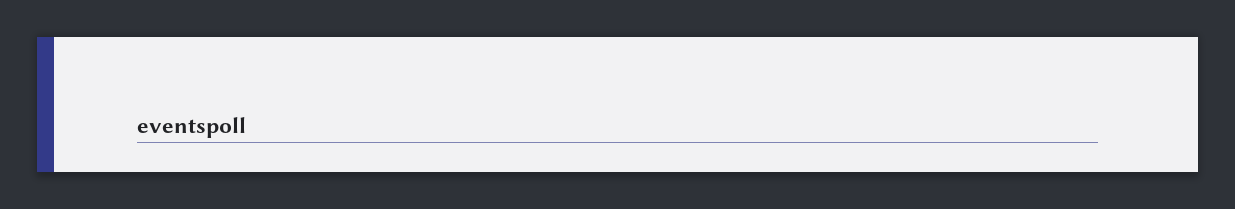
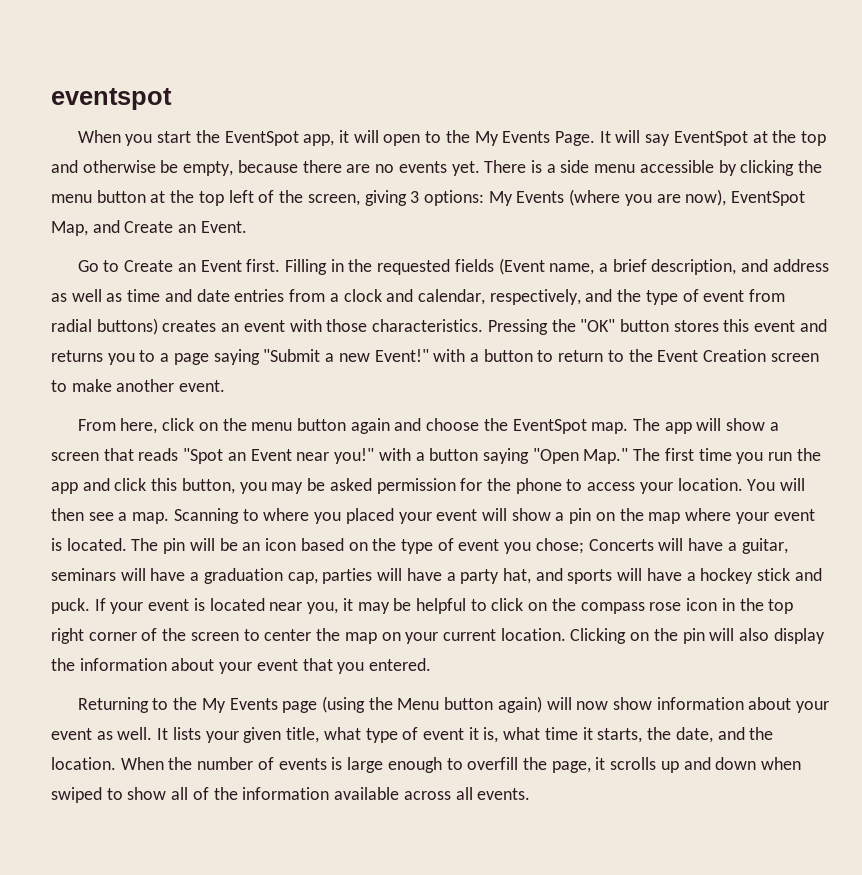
[137,117,246,138] eventspoll -> [51,88,172,110] [77,130,827,146] [51,160,823,176] [51,189,806,206] [51,220,247,236] [77,258,829,275] [51,289,786,305] [51,318,827,335] [51,349,819,365] [51,379,226,392] [77,418,779,434] [51,448,821,464] [51,478,806,494] [51,508,815,524] [51,538,788,554] [51,568,822,584] [51,598,794,614] [51,628,825,644] [51,658,432,674] [77,696,830,713] [51,727,774,743] [51,757,802,773] [51,787,531,803] eventspot // When you start the EventSpot app, it will open to the My Events Page. It will say EventSpot at the top and otherwise be empty, because there are no events yet. There is a side menu accessible by clicking the menu button at the top left of the screen, giving 3 options: My Events (where you are now), EventSpot Map, and Create an Event. // Go to Create an Event first. Filling in the requested fields (Event name, a brief description, and address as well as time and date entries from a clock and calendar, respectively, and the type of event from radial buttons) creates an event with those characteristics. Pressing the "OK" button stores this event and returns you to a page saying "Submit a new Event!" with a button to return to the Event Creation screen to make another event. // From here, click on the menu button again and choose the EventSpot map. The app will show a screen that reads "Spot an Event near you!" with a button saying "Open Map." The first time you run the app and click this button, you may be asked permission for the phone to access your location. You will then see a map. Scanning to where you placed your event will show a pin on the map where your event is located. The pin will be an icon based on the type of event you chose; Concerts will have a guitar, seminars will have a graduation cap, parties will have a party hat, and sports will have a hockey stick and puck. If your event is located near you, it may be helpful to click on the compass rose icon in the top right corner of the screen to center the map on your current location. Clicking on the pin will also display the information about your event that you entered. // Returning to the My Events page (using the Menu button again) will now show information about your event as well. It lists your given title, what type of event it is, what time it starts, the date, and the location. When the number of events is large enough to overfill the page, it scrolls up and down when swiped to show all of the information available across all events.

